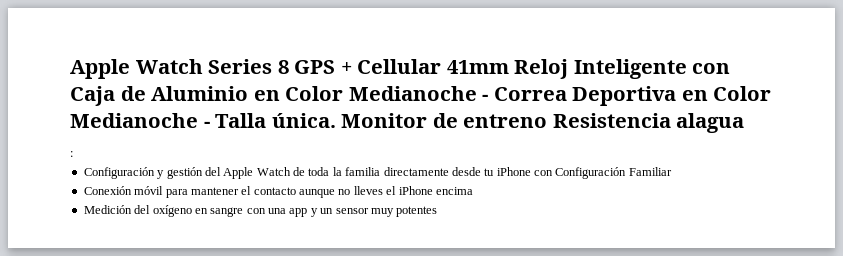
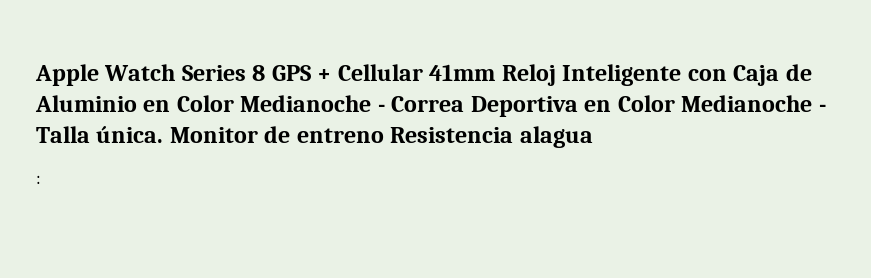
[83,167,672,179] [83,186,473,198] [83,205,438,217] // Configuración y gestión del Apple Watch de toda la familia directamente desde tu iPhone con Configuración Familiar // Conexión móvil para mantener el contacto aunque no lleves el iPhone encima // Medición del oxígeno en sangre con una app y un sensor muy potentes -> (41, 179) none

